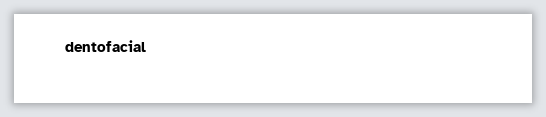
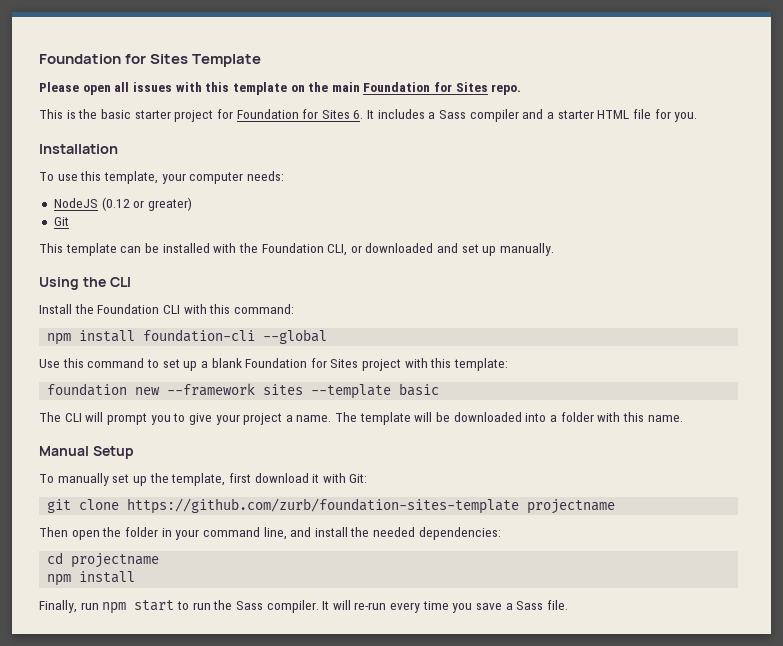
[65,40,146,52] dentofacial -> [39,54,262,67] [39,82,522,95] [39,109,698,122] [39,144,118,154] [39,171,284,184] [53,197,192,211] [53,217,69,226] [39,243,555,256] [39,277,131,290] [39,304,294,314] [47,329,328,345] [39,358,509,371] [47,383,440,399] [39,412,683,425] [39,446,134,459] [39,473,368,486] [47,498,616,514] [39,527,501,540] [47,552,160,568] [47,571,136,586] [39,600,568,614] Foundation for Sites Template // Please open all issues with this template on the main Foundation for Sites repo. // This is the basic starter project for Foundation for Sites 6. It includes a Sass compiler and a starter HTML file for you. // Installation // To use this template, your computer needs: // NodeJS (0.12 or greater) // Git // This template can be installed with the Foundation CLI, or downloaded and set up manually. // Using the CLI // Install the Foundation CLI with this command: // npm install foundation-cli --global // Use this command to set up a blank Foundation for Sites project with this template: // foundation new --framework sites --template basic // The CLI will prompt you to give your project a name. The template will be downloaded into a folder with this name. // Manual Setup // To manually set up the template, first download it with Git: // git clone https://github.com/zurb/foundation-sites-template projectname // Then open the folder in your command line, and install the needed dependencies: // cd projectname // npm install // Finally, run npm start to run the Sass compiler. It will re-run every time you save a Sass file.

